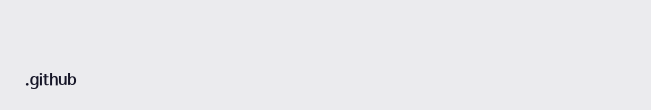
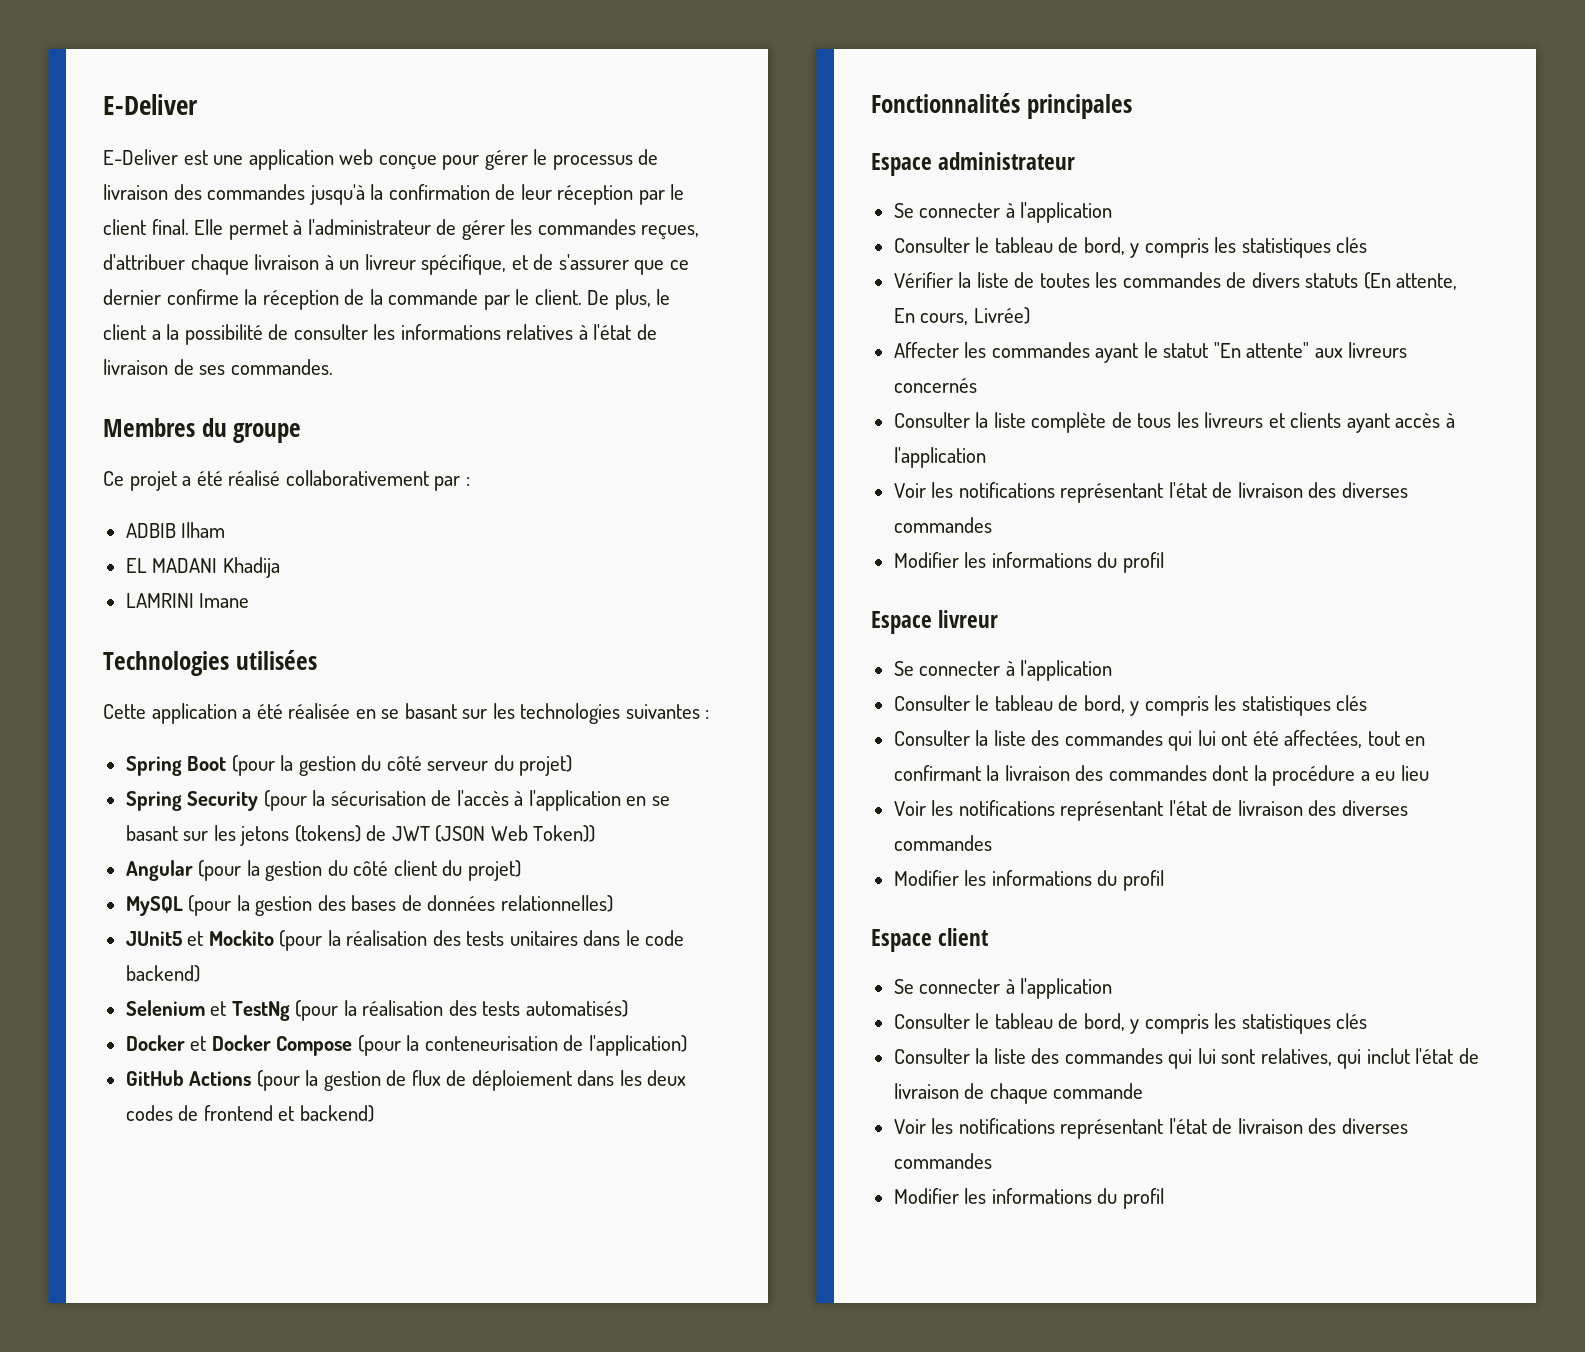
[25,73,77,89] .github -> [103,94,198,115] [103,149,659,170] [103,184,685,205] [103,219,700,240] [103,254,689,275] [103,289,671,310] [103,324,657,345] [103,359,333,375] [103,418,302,443] [103,470,470,491] [125,522,226,538] [125,557,280,578] [125,593,250,608] [103,650,317,676] [103,703,710,724] [125,755,573,776] [125,790,670,811] [125,825,596,846] [125,860,521,881] [125,895,613,916] [125,930,685,951] [125,965,200,982] [125,1000,628,1021] [125,1035,687,1056] [125,1070,687,1091] [125,1105,374,1122] [871,93,1132,119] [871,152,1076,176] [893,202,1113,223] [893,237,1368,258] [893,272,1458,290] [893,307,1030,325] [893,342,1408,363] [893,378,977,393] [893,412,1455,433] [893,447,986,468] [893,482,1408,503] [893,517,992,533] [893,552,1164,573] [871,610,999,634] [893,660,1113,681] [893,695,1368,716] [893,730,1426,751] [893,765,1429,786] [893,800,1408,821] [893,835,992,851] [893,870,1164,891] [871,928,989,952] [893,978,1113,999] [893,1013,1368,1034] [893,1048,1479,1069] [893,1083,1144,1104] [893,1118,1408,1139] [893,1153,992,1169] [893,1188,1164,1209] E-Deliver // E-Deliver est une application web conçue pour gérer le processus de livraison des commandes jusqu'à la confirmation de leur réception par le client final. Elle permet à l'administrateur de gérer les commandes reçues, d'attribuer chaque livraison à un livreur spécifique, et de s'assurer que ce dernier confirme la réception de la commande par le client. De plus, le client a la possibilité de consulter les informations relatives à l'état de livraison de ses commandes. // Membres du groupe // Ce projet a été réalisé collaborativement par : // ADBIB Ilham // EL MADANI Khadija // LAMRINI Imane // Technologies utilisées // Cette application a été réalisée en se basant sur les technologies suivantes : // Spring Boot (pour la gestion du côté serveur du projet) // Spring Security (pour la sécurisation de l'accès à l'application en se basant sur les jetons (tokens) de JWT (JSON Web Token)) // Angular (pour la gestion du côté client du projet) // MySQL (pour la gestion des bases de données relationnelles) // JUnit5 et Mockito (pour la réalisation des tests unitaires dans le code backend) // Selenium et TestNg (pour la réalisation des tests automatisés) // Docker et Docker Compose (pour la conteneurisation de l'application) // GitHub Actions (pour la gestion de flux de déploiement dans les deux codes de frontend et backend) // Fonctionnalités principales // Espace administrateur // Se connecter à l'application // Consulter le tableau de bord, y compris les statistiques clés // Vérifier la liste de toutes les commandes de divers statuts (En attente, En cours, Livrée) // Affecter les commandes ayant le statut "En attente" aux livreurs concernés // Consulter la liste complète de tous les livreurs et clients ayant accès à l'application // Voir les notifications représentant l'état de livraison des diverses commandes // Modifier les informations du profil // Espace livreur // Se connecter à l'application // Consulter le tableau de bord, y compris les statistiques clés // Consulter la liste des commandes qui lui ont été affectées, tout en confirmant la livraison des commandes dont la procédure a eu lieu // Voir les notifications représentant l'état de livraison des diverses commandes // Modifier les informations du profil // Espace client // Se connecter à l'application // Consulter le tableau de bord, y compris les statistiques clés // Consulter la liste des commandes qui lui sont relatives, qui inclut l'état de livraison de chaque commande // Voir les notifications représentant l'état de livraison des diverses commandes // Modifier les informations du profil

